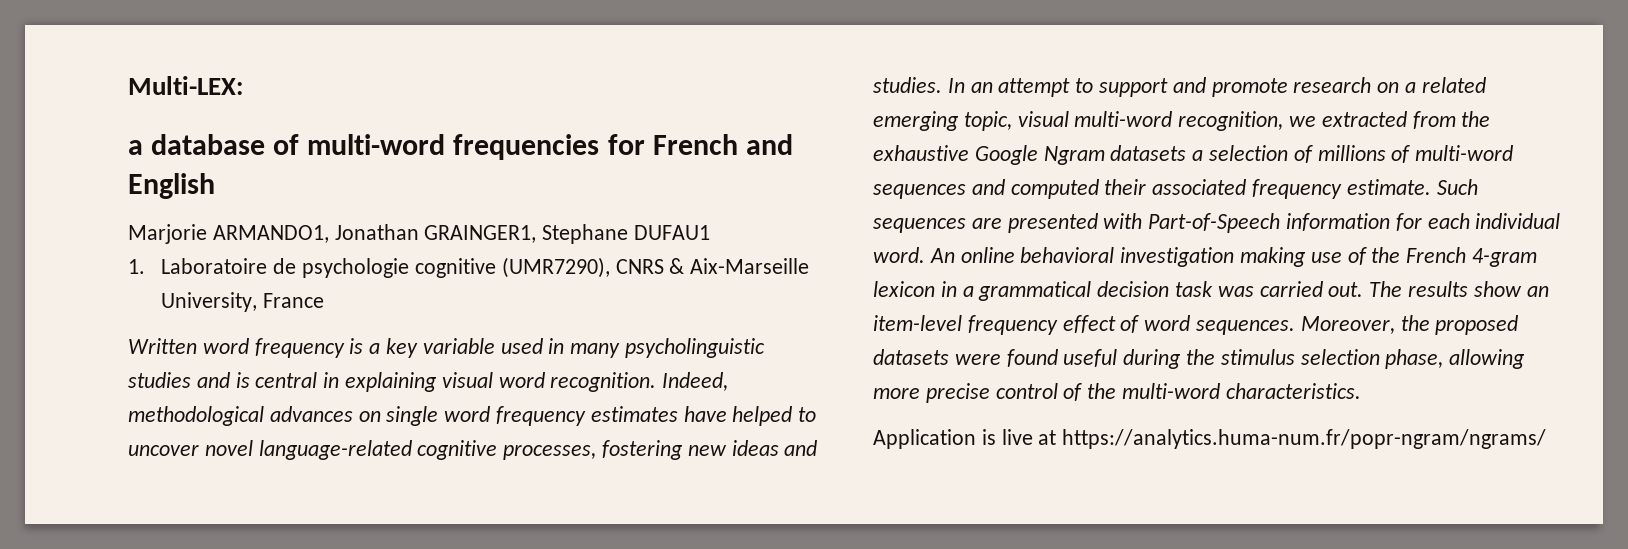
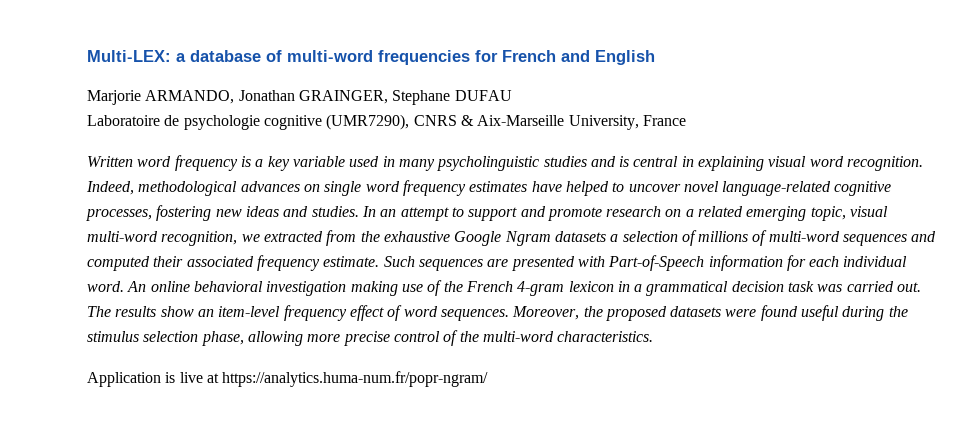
(243, 85) // -> (171, 56) none
[212,224,711,244] [128,259,145,274] ARMANDO1, Jonathan GRAINGER1, Stephane DUFAU1 // 1. -> [145,90,512,105] ARMANDO, Jonathan GRAINGER, Stephane DUFAU //
[1062,429,1547,449] https://analytics.huma-num.fr/popr-ngram/ngrams/ -> [222,371,489,387] https://analytics.huma-num.fr/popr-ngram/

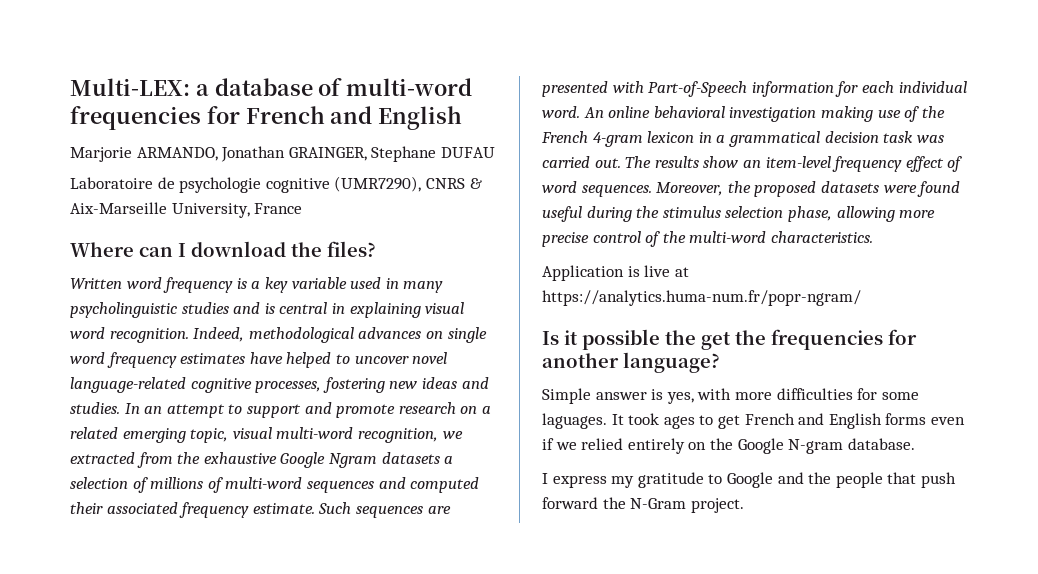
(686, 120) none -> [70,241,376,257] // Where can I download the files?
(489, 379) none -> [542,329,917,350] [542,352,720,373] [542,388,919,404] [542,413,965,429] [542,438,915,454] [542,472,956,488] [542,497,744,513] // Is it possible the get the frequencies for another language? // Simple answer is yes, with more difficulties for some laguages. It took ages to get French and English forms even if we relied entirely on the Google N-gram database. // I express my gratitude to Google and the people that push forward the N-Gram project.

